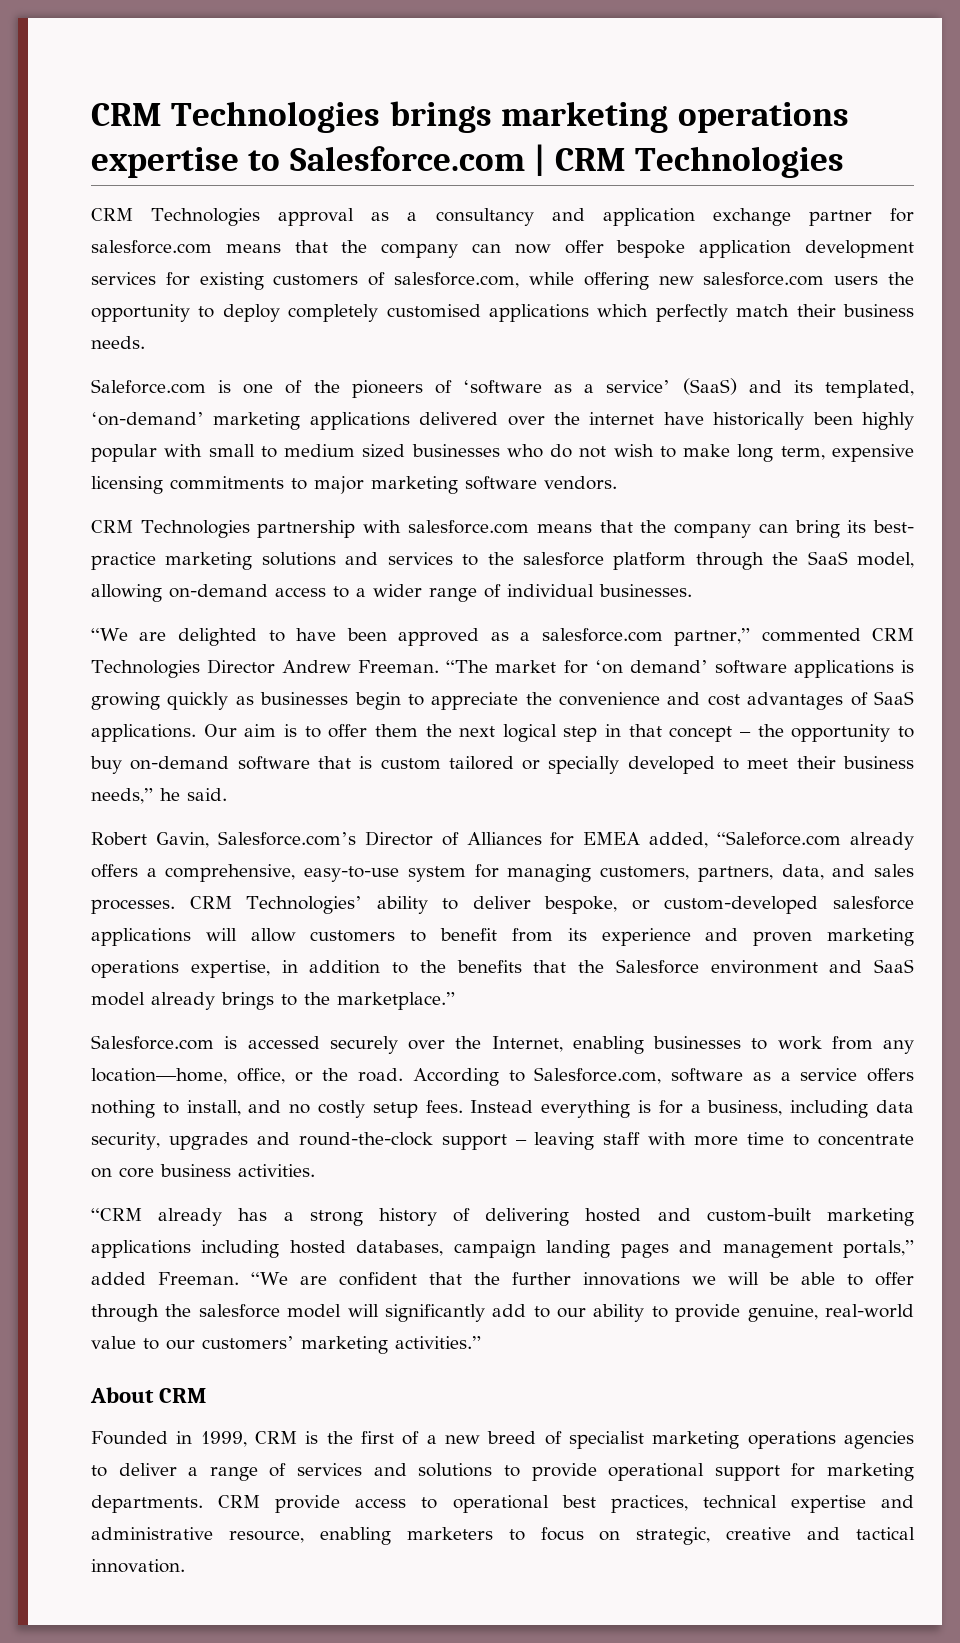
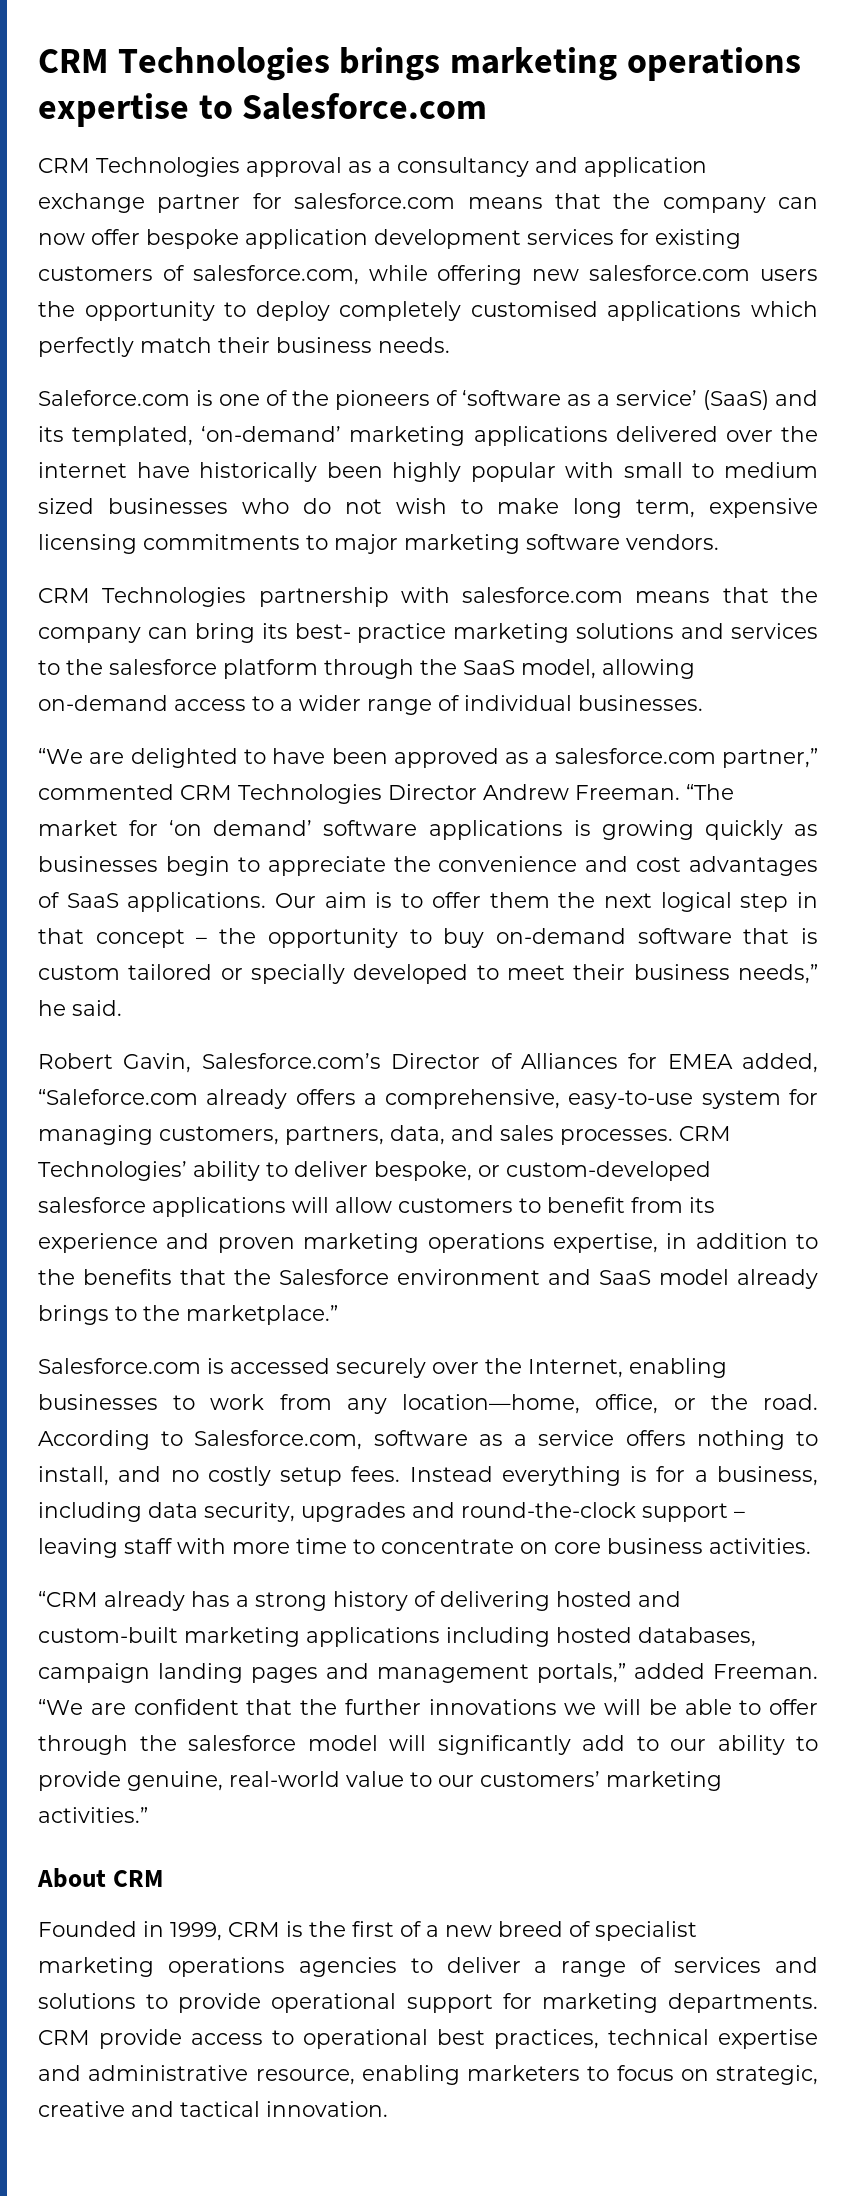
[534,144,845,178] | CRM Technologies -> (488, 106) none

